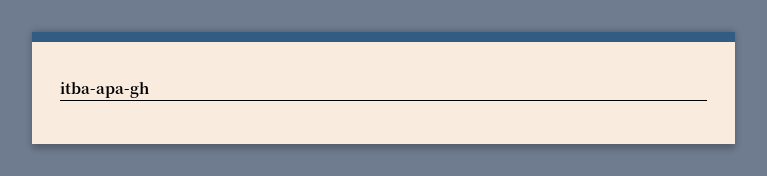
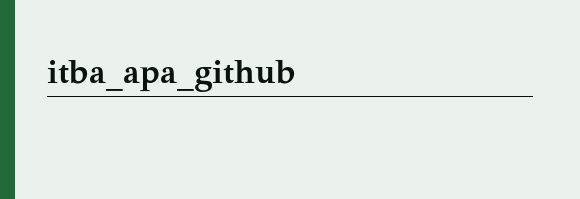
[60,81,149,98] itba-apa-gh -> [47,60,296,92] itba_apa_github

